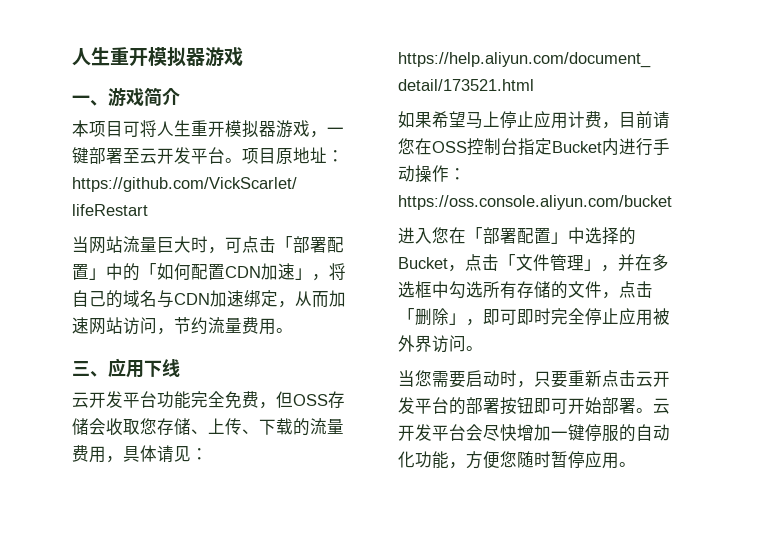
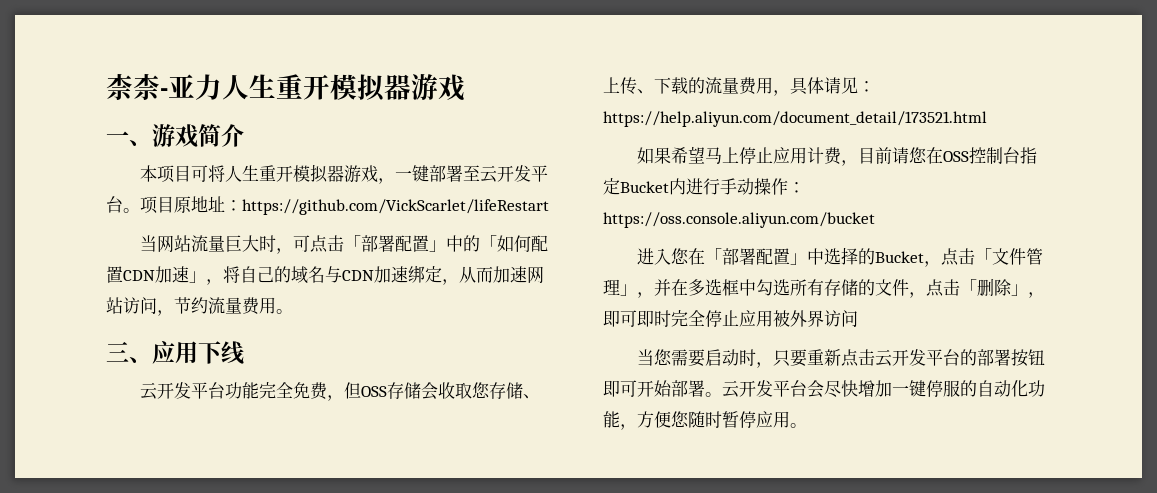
(72, 57) none -> [106,73,222,100] 柰柰-亚力
[466,346,483,351] 。 -> (858, 318) none

